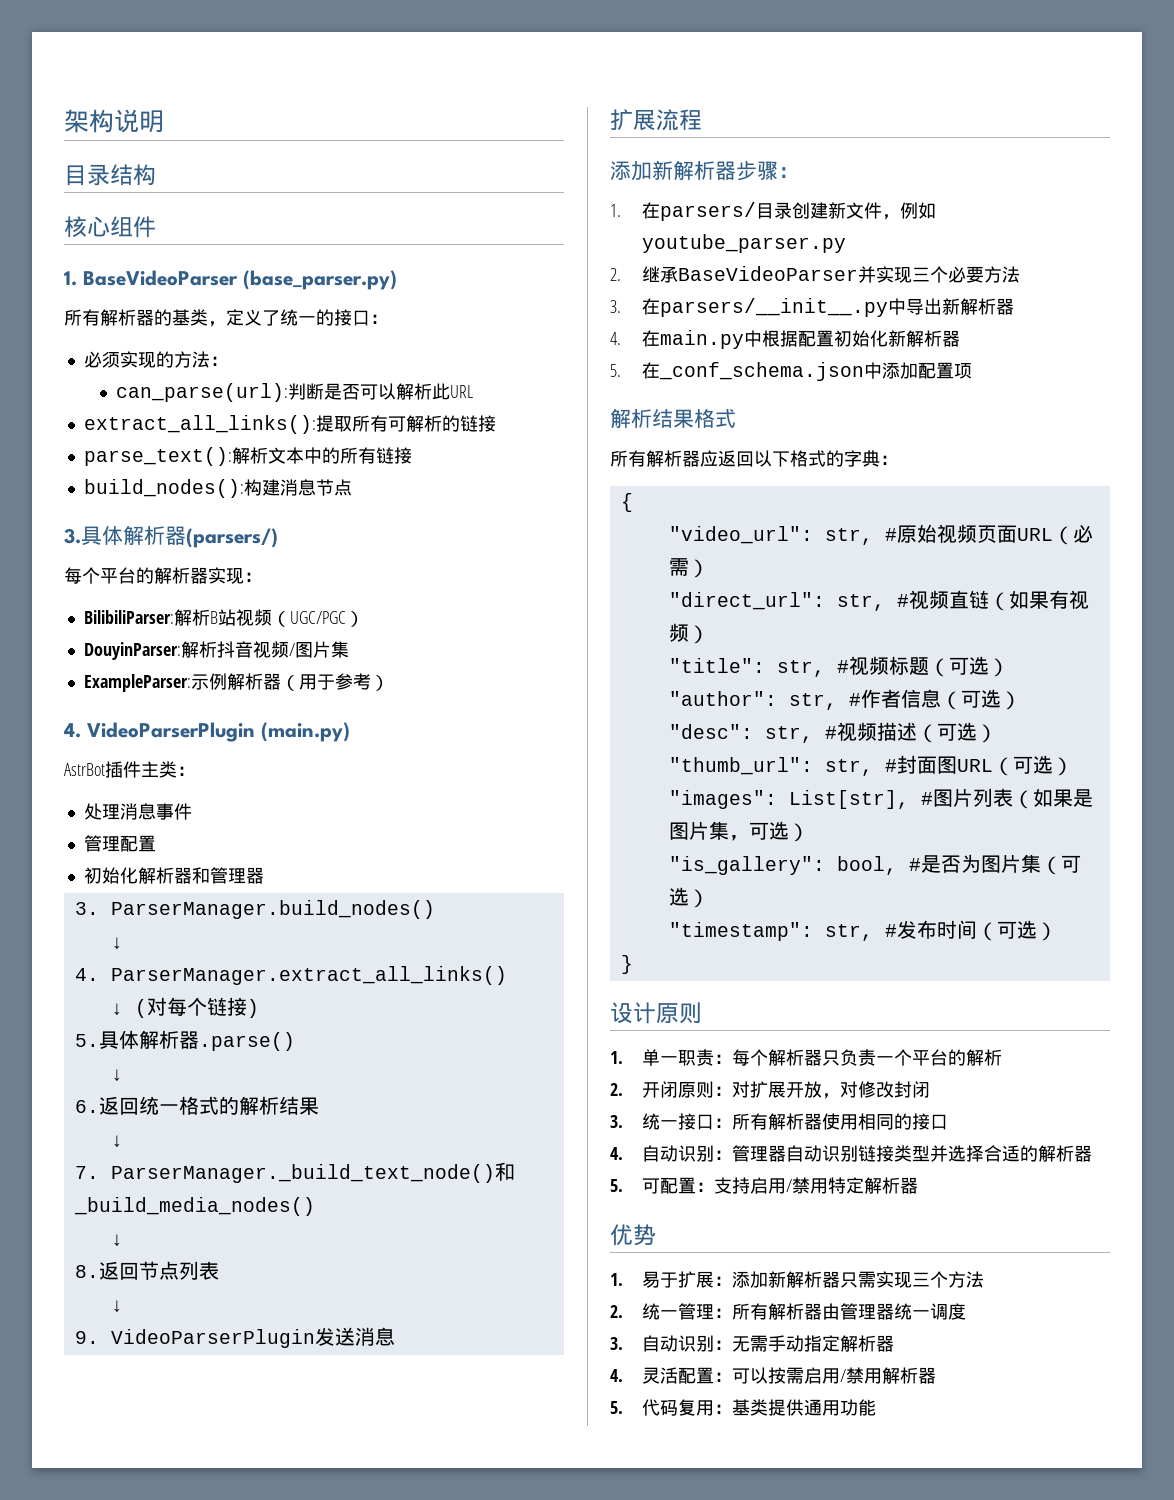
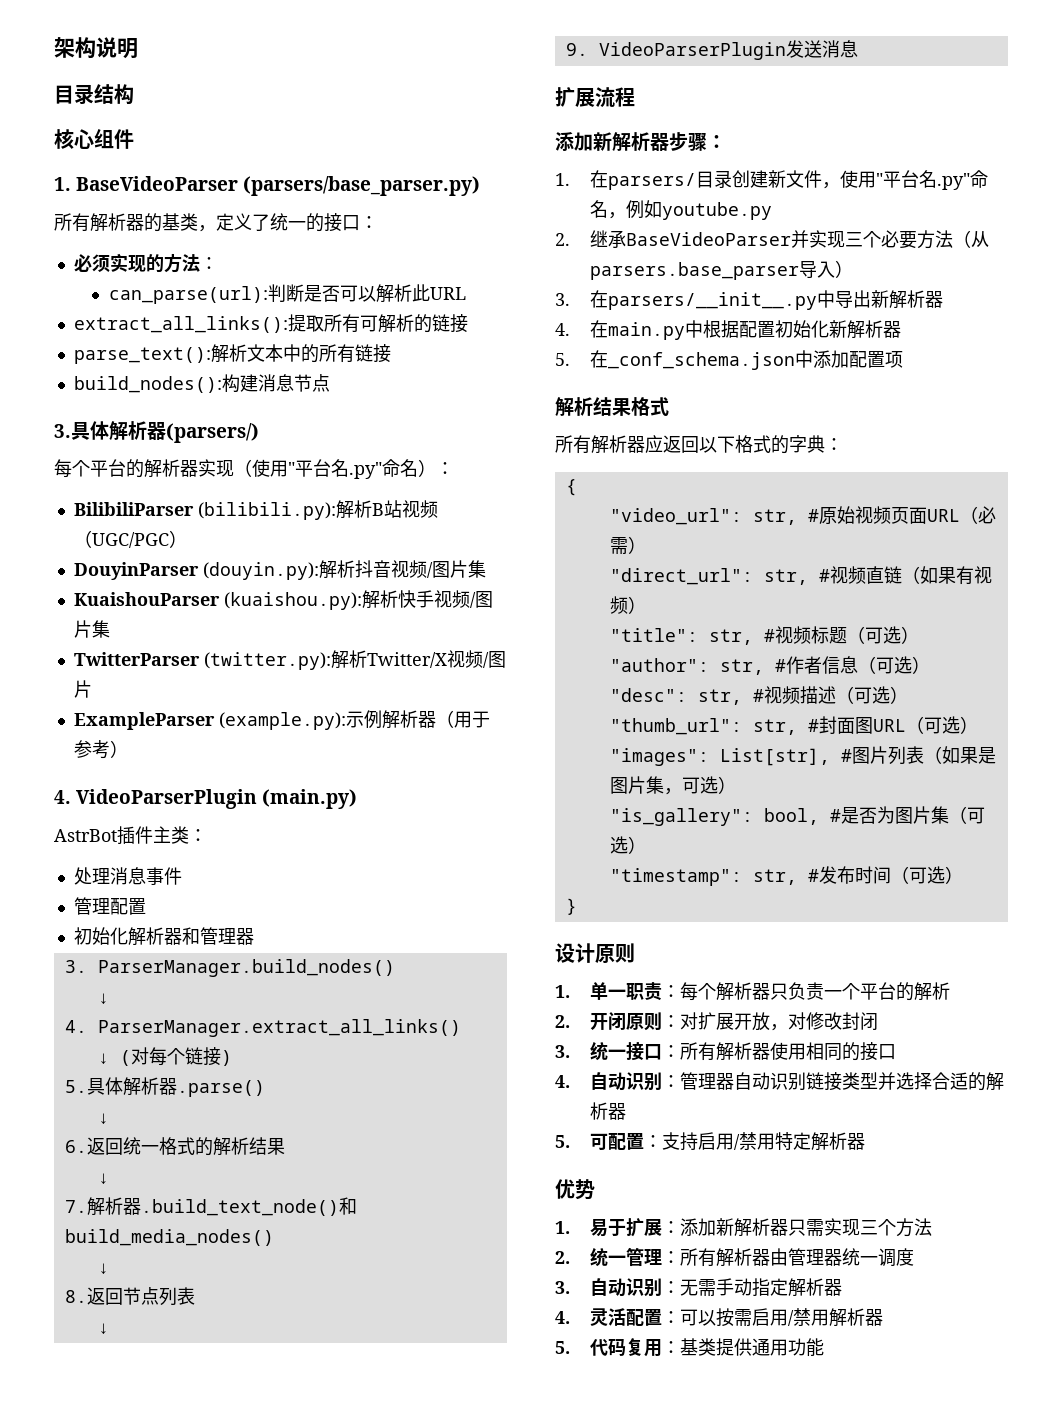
[243,270,397,290] (base_parser.py) -> [243,176,481,196] (parsers/base_parser.py)
[244,572,262,582] [83,610,174,624] ： // BilibiliParser: -> [234,459,454,479] [73,502,336,520] （使用"平台名.py"命名）： // BilibiliParser (bilibili.py):
[83,642,181,660] DouyinParser: -> [73,562,319,580] DouyinParser (douyin.py):
[83,674,191,692] ExampleParser: -> [73,590,493,610] [73,620,110,638] [73,650,506,670] [73,680,92,698] [73,712,346,730] KuaishouParser (kuaishou.py):解析快手视频/图片集 // TwitterParser (twitter.py):解析Twitter/X视频/图片 // ExampleParser (example.py):
[110,1162,515,1183] [73,1197,315,1216] ParserManager._build_text_node()和_build_media_nodes() -> [86,1197,357,1216] [64,1229,274,1246] 解析器.build_text_node()和build_media_nodes()
[900,202,937,219] [642,234,847,253] 例如youtube_parser.py -> [839,170,988,190] [589,200,772,220] 使用"平台名.py"命名，例如youtube.py
(1021, 274) none -> [952,230,989,248] [589,260,853,280] （从parsers.base_parser导入）

